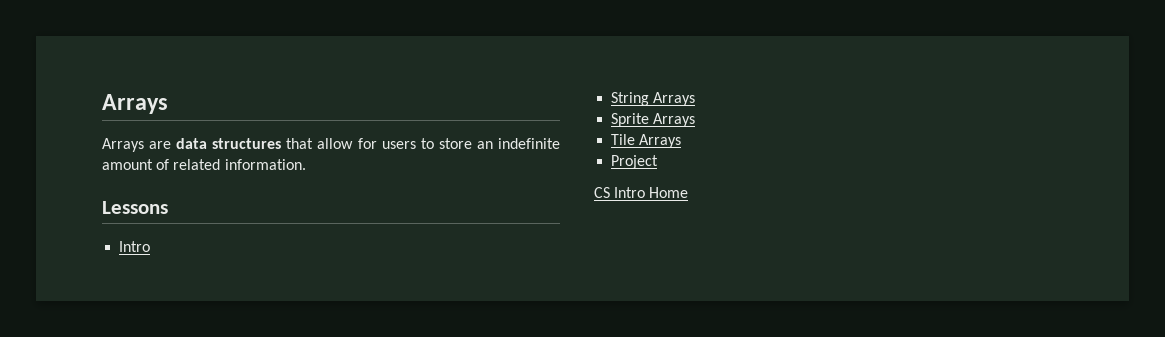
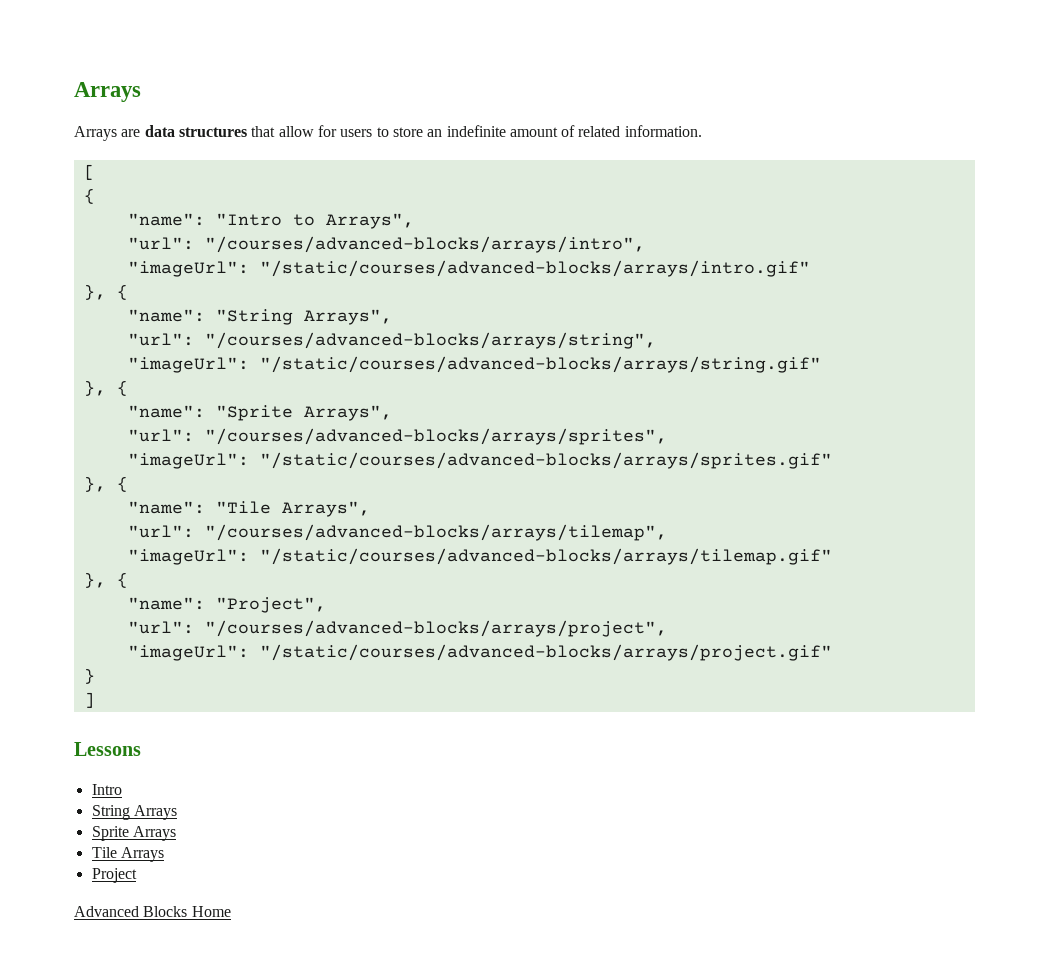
(306, 164) none -> [83,164,95,180] [83,188,95,204] [127,213,414,229] [127,236,645,253] [127,260,810,277] [83,284,128,300] [127,309,392,325] [127,332,656,349] [127,356,821,373] [83,380,128,396] [127,405,392,421] [127,428,667,445] [127,452,832,469] [83,476,128,492] [127,501,370,517] [127,524,667,541] [127,548,832,565] [83,572,128,588] [127,597,326,613] [127,620,667,637] [127,644,832,661] [83,668,95,684] [83,692,95,708] // [ // { // "name": "Intro to Arrays", // "url": "/courses/advanced-blocks/arrays/intro", // "imageUrl": "/static/courses/advanced-blocks/arrays/intro.gif" // }, { // "name": "String Arrays", // "url": "/courses/advanced-blocks/arrays/string", // "imageUrl": "/static/courses/advanced-blocks/arrays/string.gif" // }, { // "name": "Sprite Arrays", // "url": "/courses/advanced-blocks/arrays/sprites", // "imageUrl": "/static/courses/advanced-blocks/arrays/sprites.gif" // }, { // "name": "Tile Arrays", // "url": "/courses/advanced-blocks/arrays/tilemap", // "imageUrl": "/static/courses/advanced-blocks/arrays/tilemap.gif" // }, { // "name": "Project", // "url": "/courses/advanced-blocks/arrays/project", // "imageUrl": "/static/courses/advanced-blocks/arrays/project.gif" // } // ]
[594,187,646,198] CS Intro -> [74,906,188,917] Advanced Blocks

